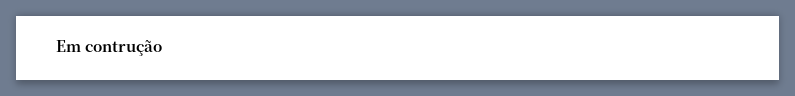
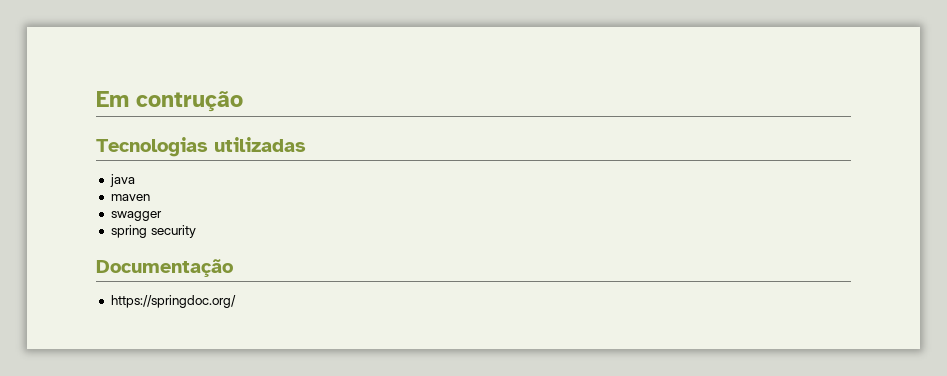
(163, 48) none -> [96,137,306,157] [109,174,135,187] [110,194,150,201] [110,211,162,221] [110,225,196,238] [96,259,233,277] [110,295,236,308] // Tecnologias utilizadas // java // maven // swagger // spring security // Documentação // https://springdoc.org/

